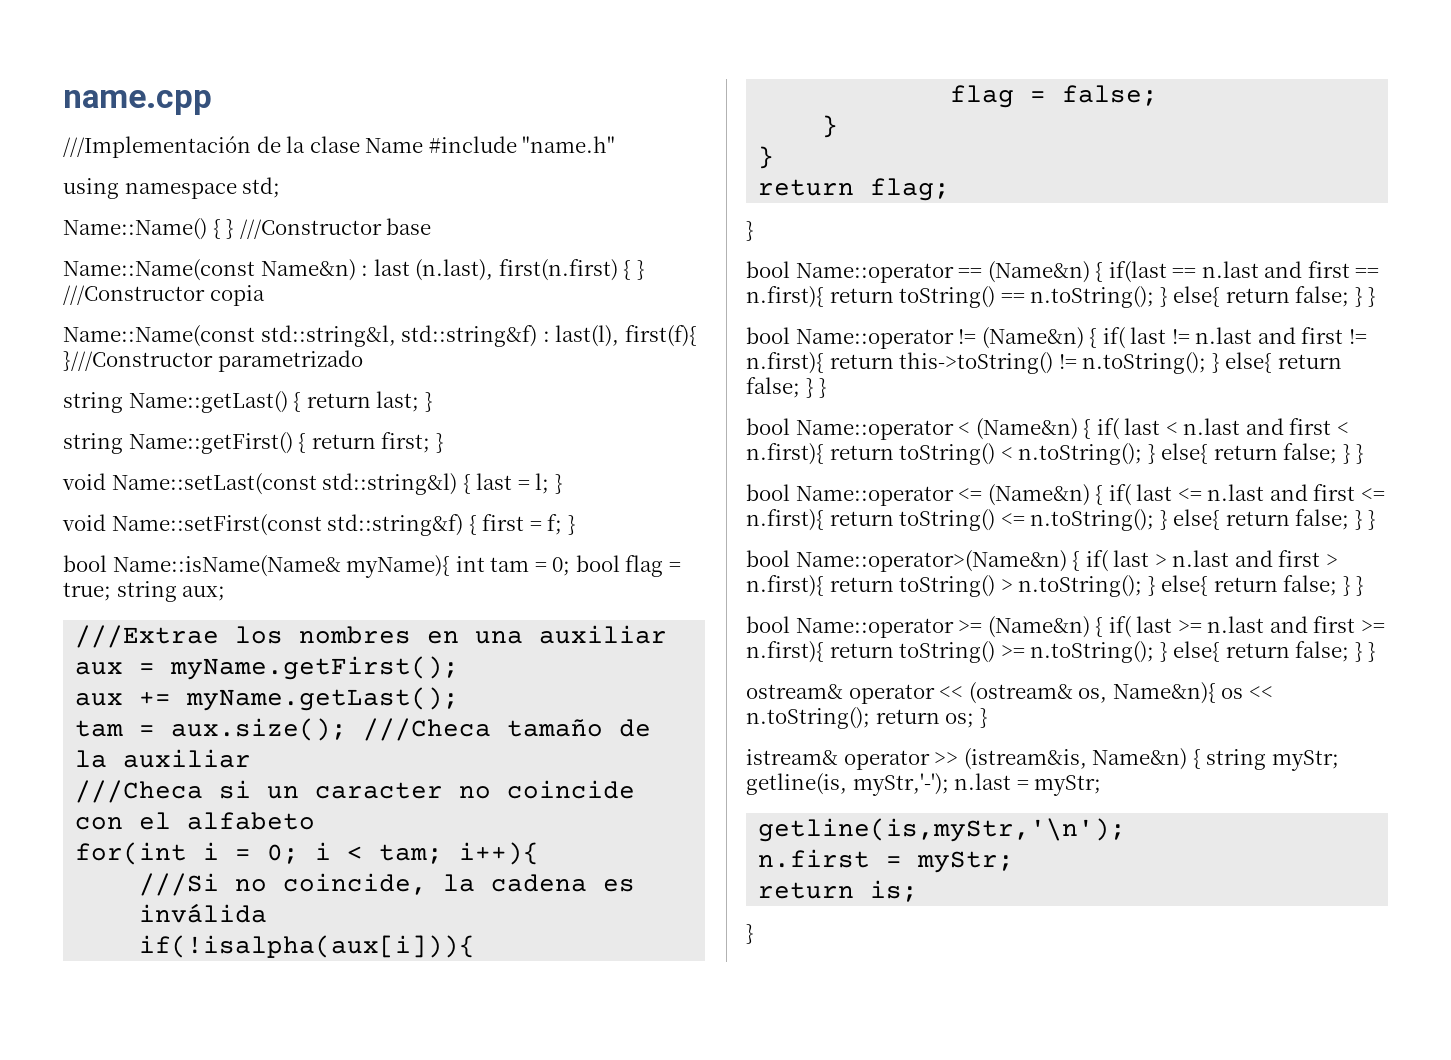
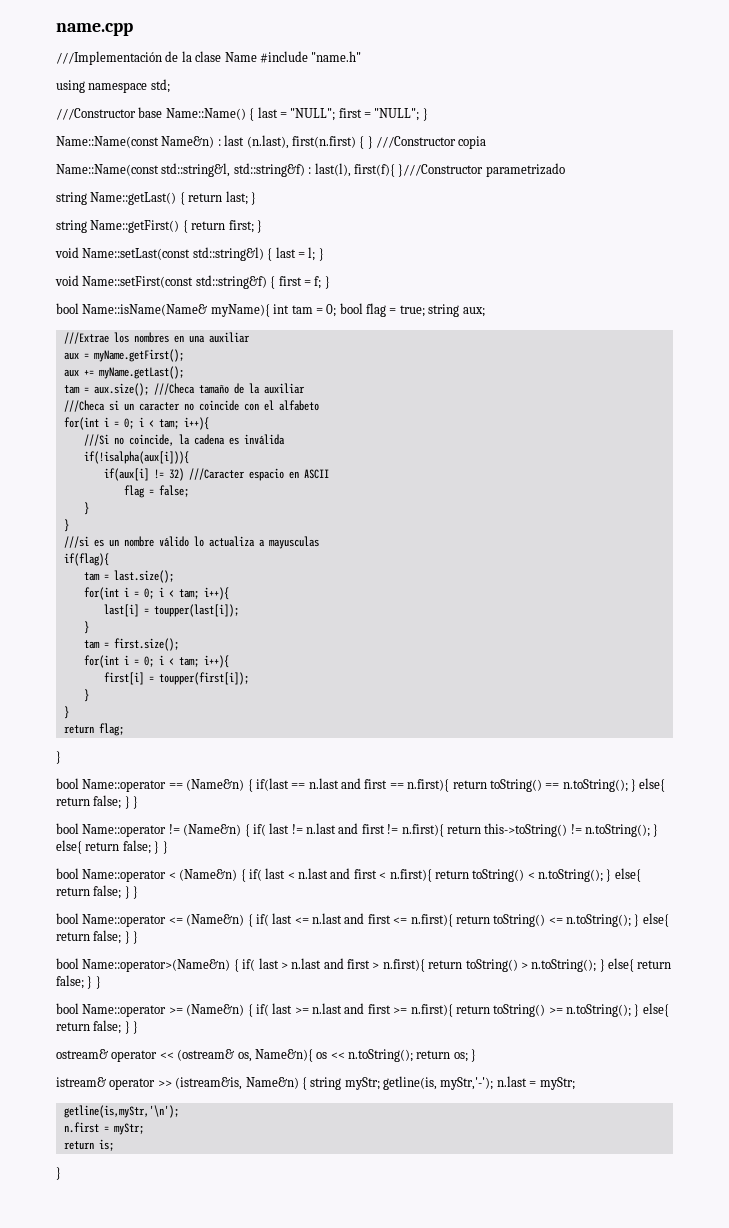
[63,218,432,240] Name::Name() { } ///Constructor base -> [56,107,428,121] ///Constructor base Name::Name() { last = "NULL"; first = "NULL"; }
(476, 946) none -> [103,468,329,481] // if(aux[i] != 32) ///Caracter espacio en ASCII
(775, 157) none -> [63,536,319,549] [63,553,109,566] [83,570,174,583] [83,587,229,600] [103,604,239,617] [83,621,89,634] [83,638,179,651] [83,655,229,668] [103,672,249,685] [83,689,89,702] [63,706,69,719] // ///si es un nombre válido lo actualiza a mayusculas // if(flag){ // tam = last.size(); // for(int i = 0; i < tam; i++){ // last[i] = toupper(last[i]); // } // tam = first.size(); // for(int i = 0; i < tam; i++){ // first[i] = toupper(first[i]); // } // }

